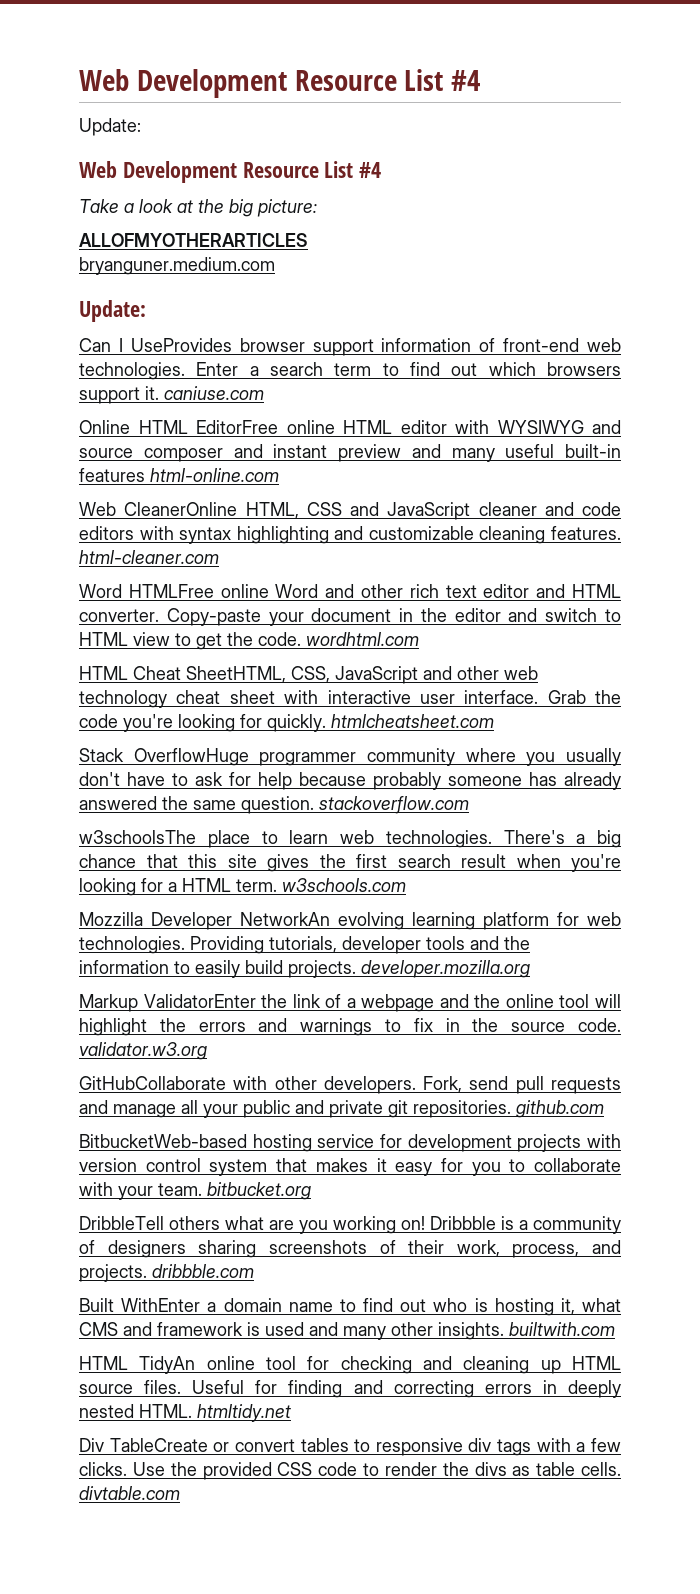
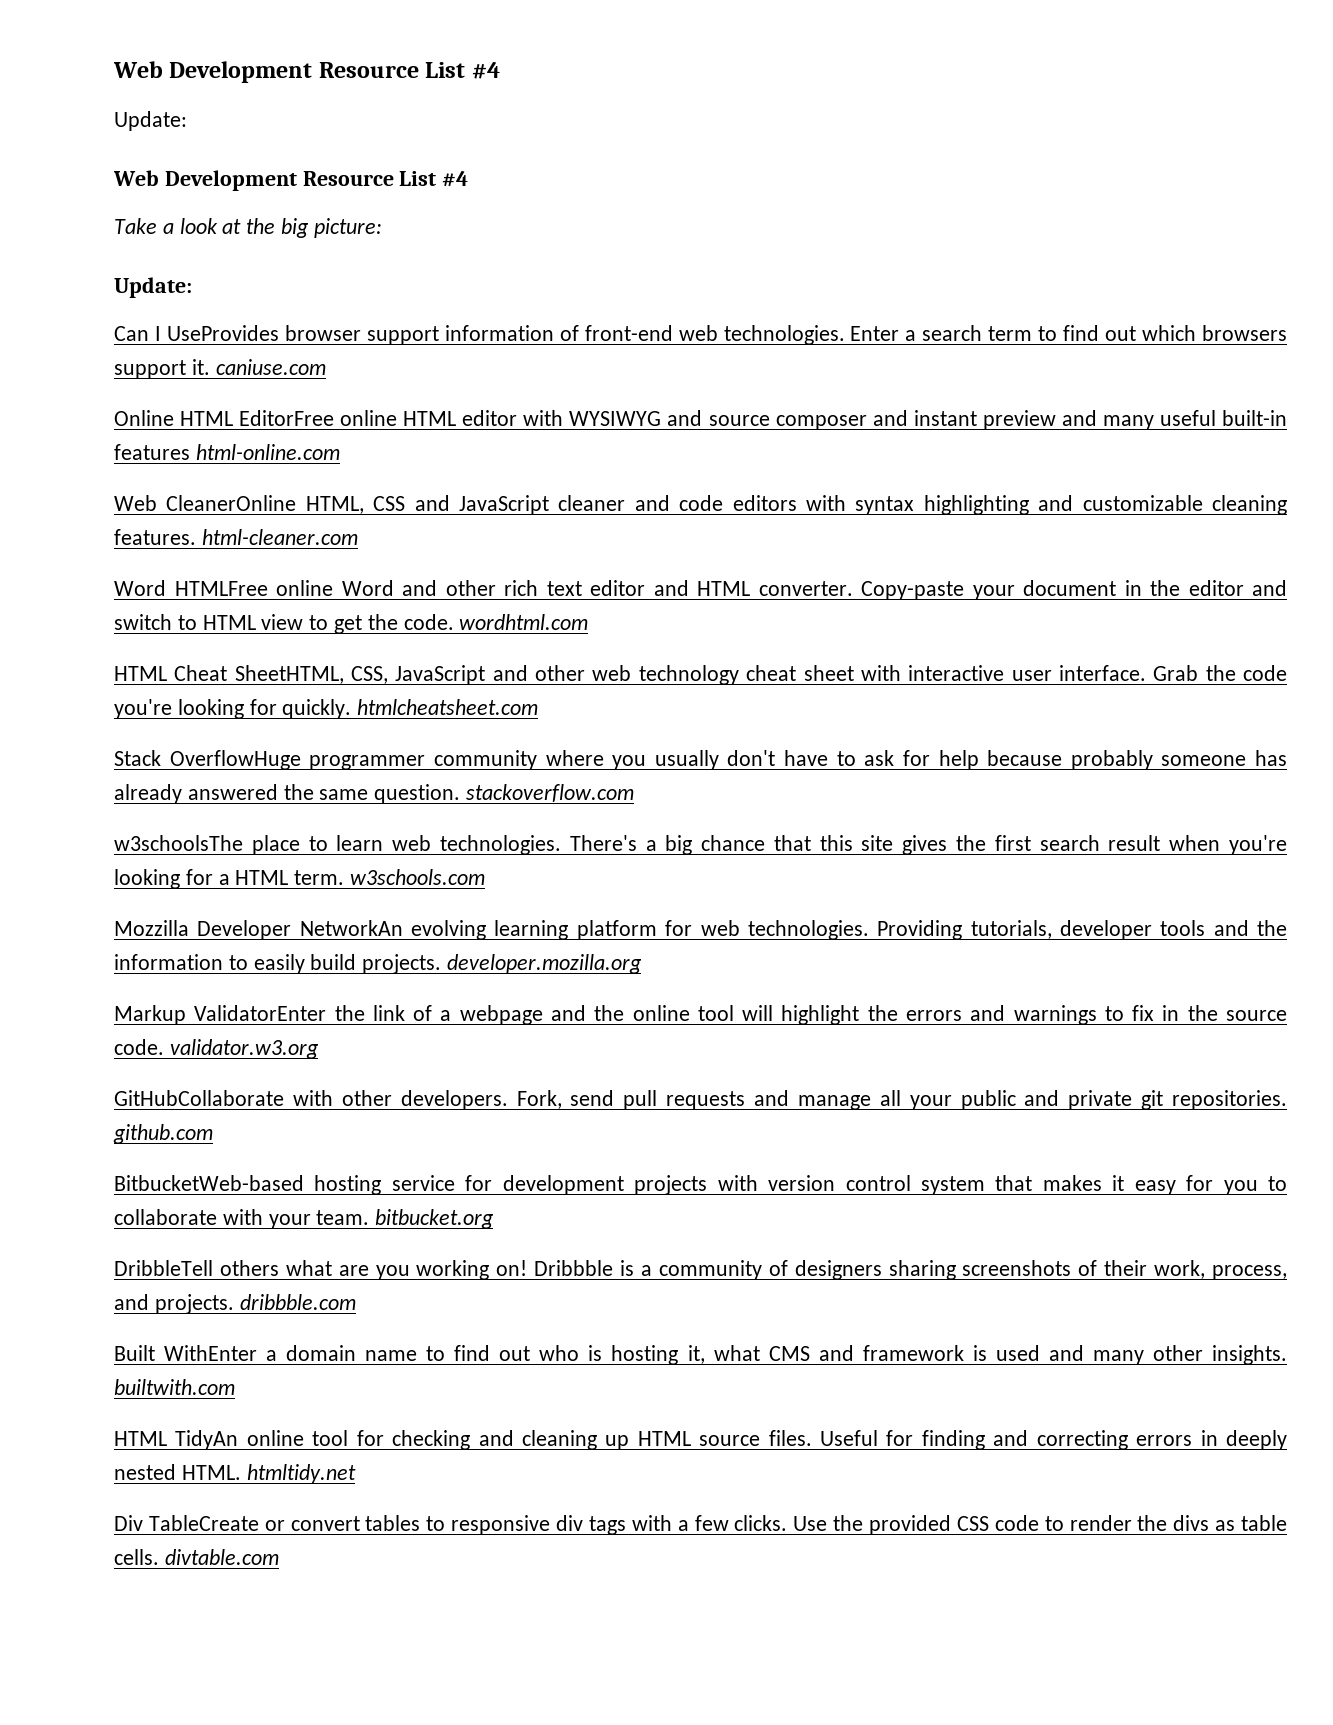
[79,233,308,247] [79,257,275,275] // ALLOFMYOTHERARTICLES // bryanguner.medium.com -> (382, 228) none

